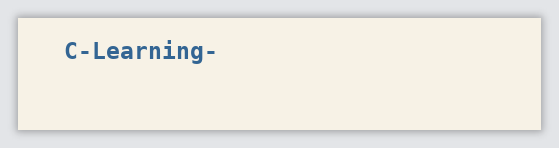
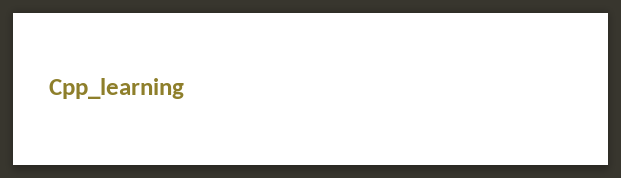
[64,40,218,64] C-Learning- -> [49,78,184,99] Cpp_learning

